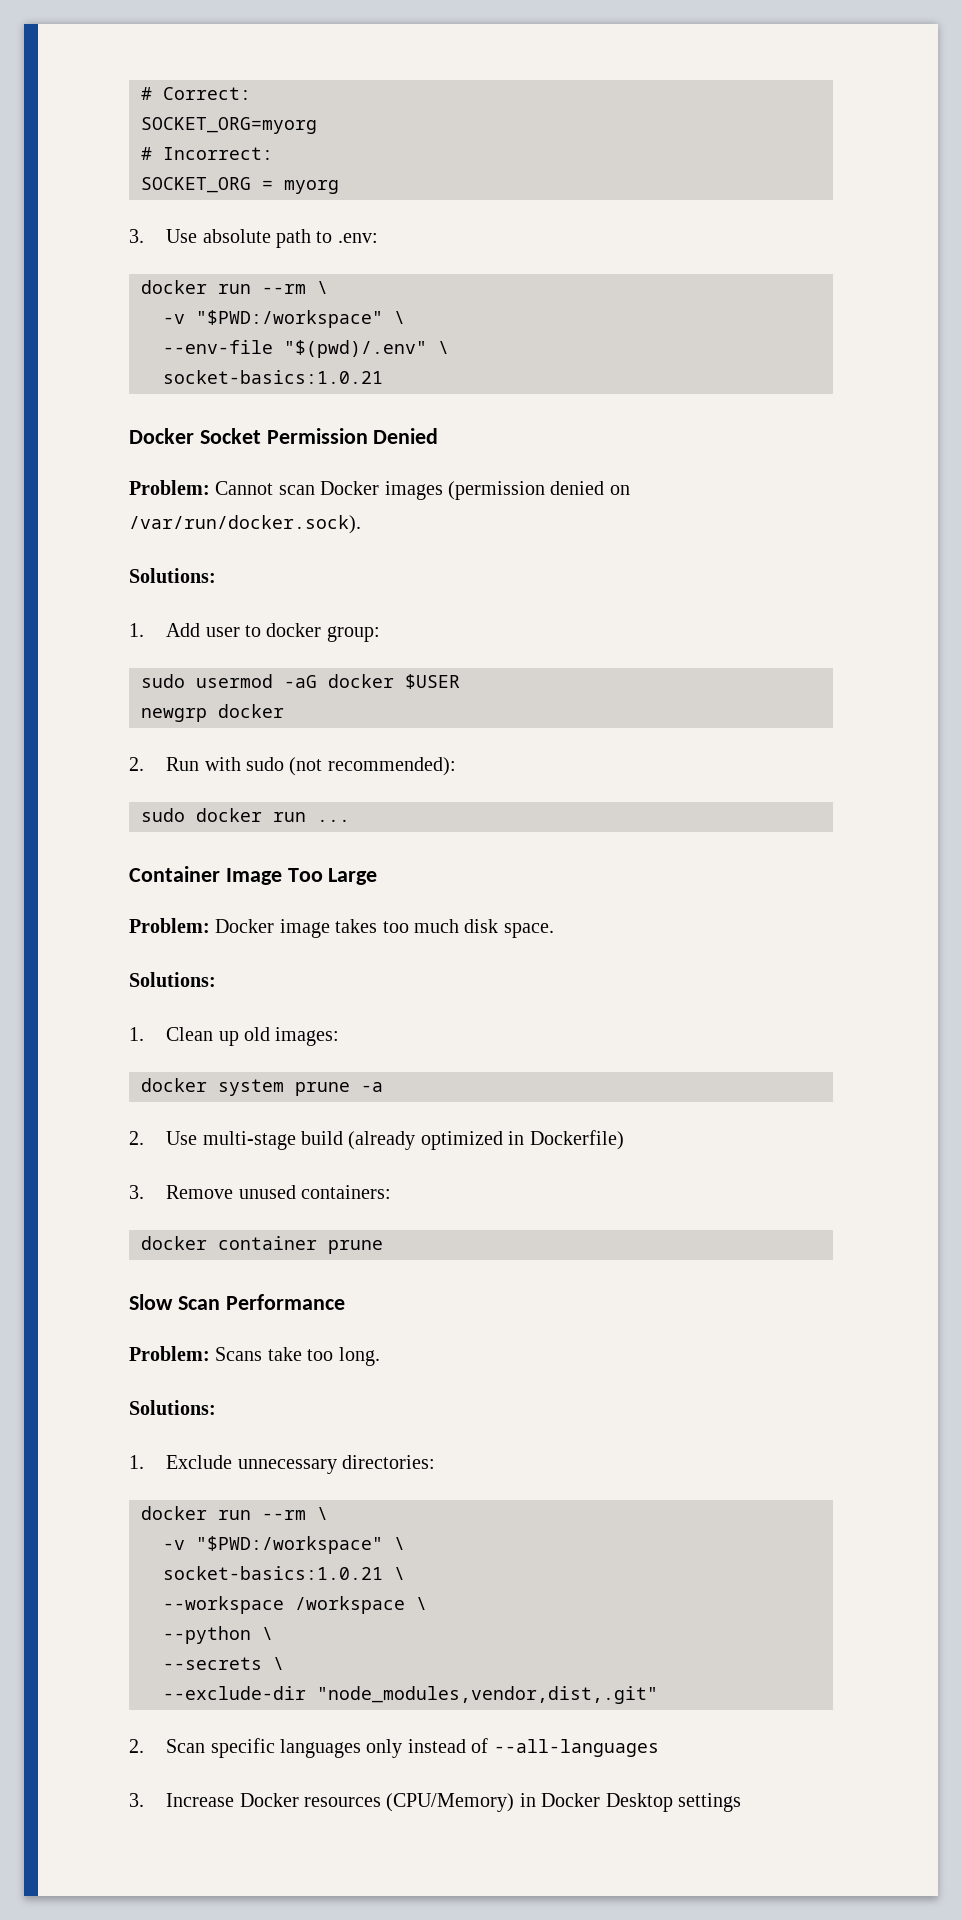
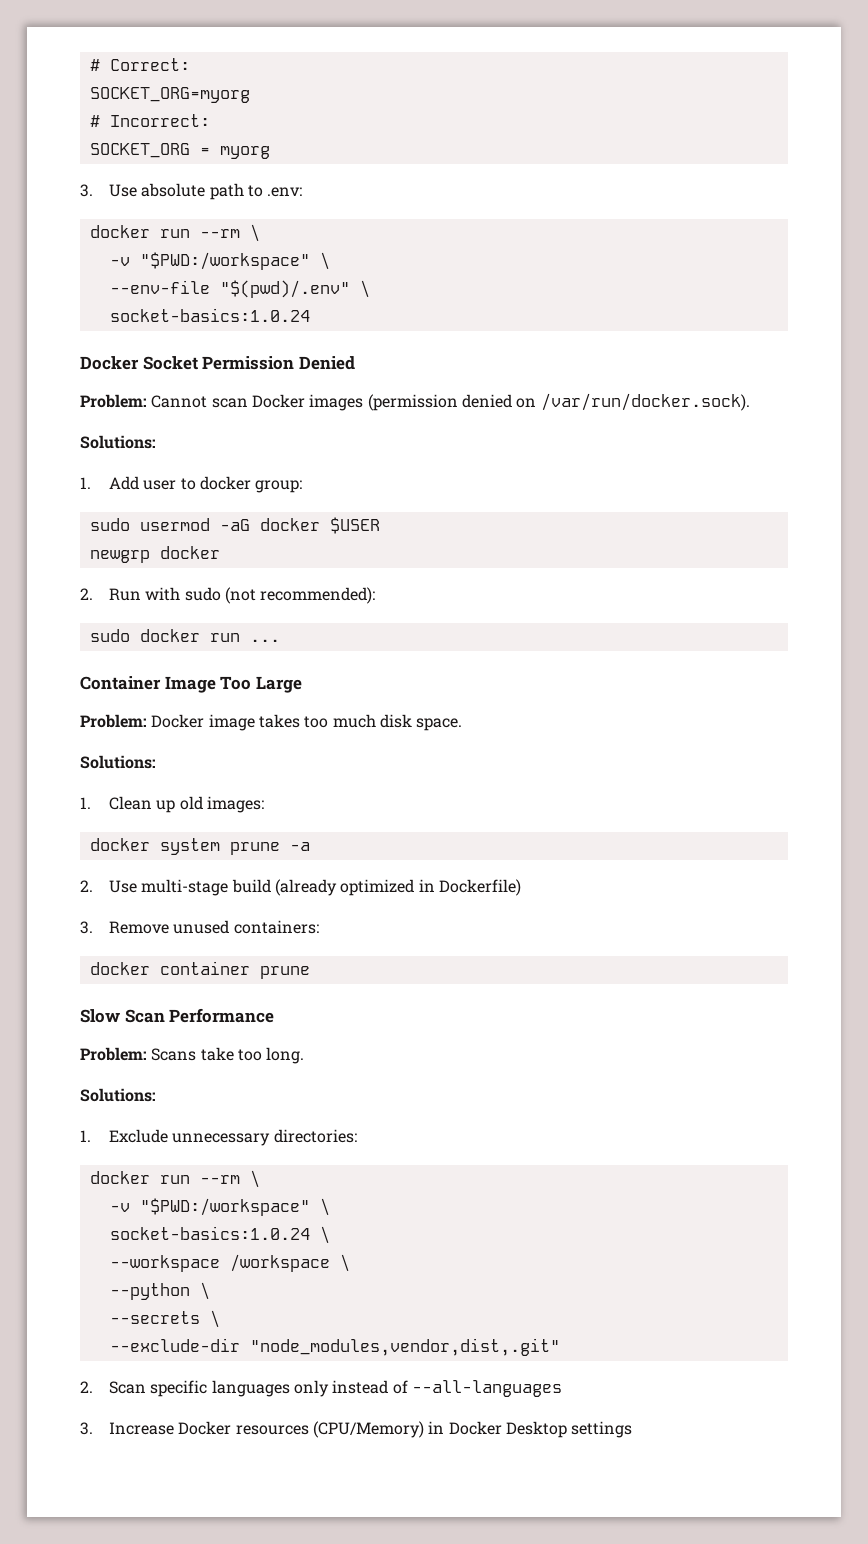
[163,370,383,384] socket-basics:1.0.21 -> [109,308,310,322] socket-basics:1.0.24
[163,1566,383,1580] socket-basics:1.0.21 -> [109,1226,310,1240] socket-basics:1.0.24

